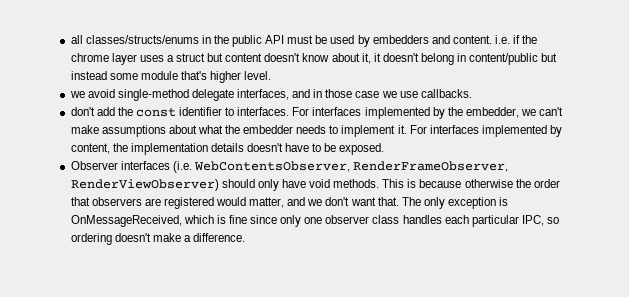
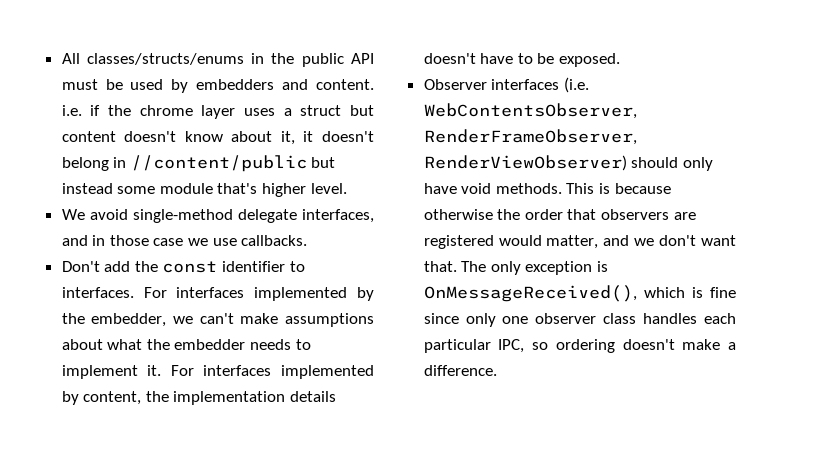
[70,35,83,44] all -> [61,53,80,64] All
[469,53,539,65] content/public -> [130,155,307,172] //content/public
[69,91,85,98] we -> [61,209,85,220] We
[70,107,95,116] don't -> [61,261,100,272] Don't
[70,215,182,227] OnMessageReceived, -> [423,285,637,302] OnMessageReceived(),

